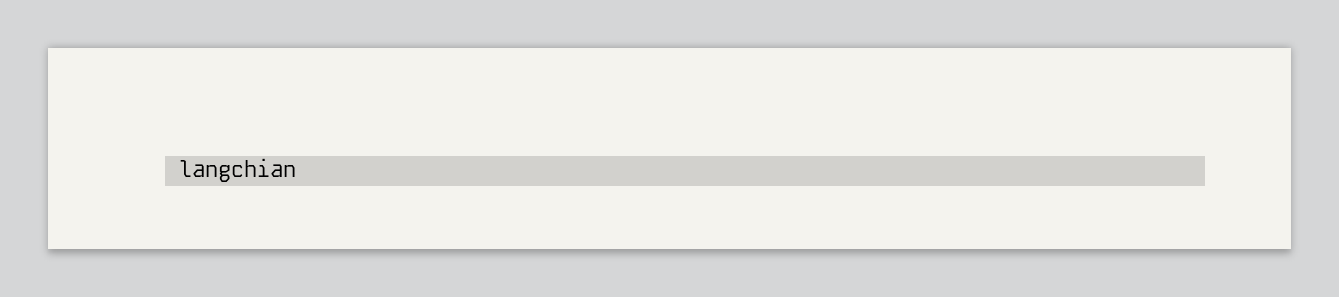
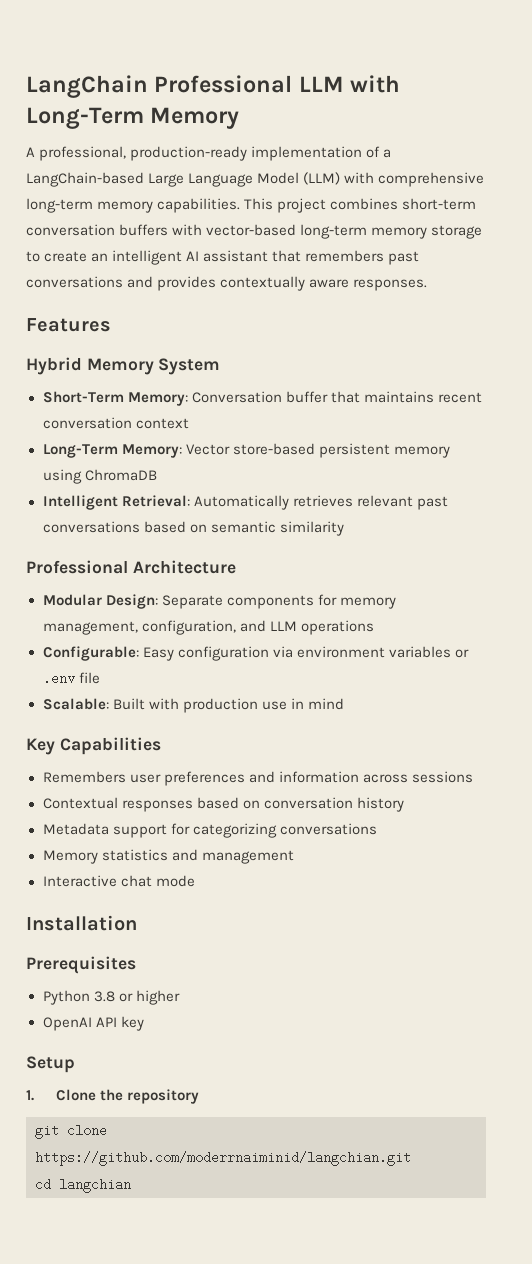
(178, 170) none -> [26,75,401,98] [26,107,240,129] [26,146,392,161] [26,172,485,187] [26,198,477,213] [26,224,483,239] [26,250,420,265] [26,276,428,291] [26,318,111,332] [26,357,221,375] [42,391,482,406] [42,417,189,429] [42,443,450,458] [42,469,157,484] [42,495,448,510] [42,521,344,536] [26,560,236,574] [42,594,396,609] [42,620,374,635] [42,646,469,661] [42,672,100,685] [42,698,344,713] [26,737,161,755] [42,771,473,786] [42,797,404,812] [42,823,377,838] [42,849,294,864] [42,875,195,887] [26,915,137,931] [26,956,136,974] [42,990,180,1005] [42,1016,144,1031] [26,1056,75,1073] [26,1089,199,1104] [35,1124,107,1139] [35,1151,411,1166] [35,1178,51,1191] LangChain Professional LLM with Long-Term Memory // A professional, production-ready implementation of a LangChain-based Large Language Model (LLM) with comprehensive long-term memory capabilities. This project combines short-term conversation buffers with vector-based long-term memory storage to create an intelligent AI assistant that remembers past conversations and provides contextually aware responses. // Features // Hybrid Memory System // Short-Term Memory: Conversation buffer that maintains recent conversation context // Long-Term Memory: Vector store-based persistent memory using ChromaDB // Intelligent Retrieval: Automatically retrieves relevant past conversations based on semantic similarity // Professional Architecture // Modular Design: Separate components for memory management, configuration, and LLM operations // Configurable: Easy configuration via environment variables or .env file // Scalable: Built with production use in mind // Key Capabilities // Remembers user preferences and information across sessions // Contextual responses based on conversation history // Metadata support for categorizing conversations // Memory statistics and management // Interactive chat mode // Installation // Prerequisites // Python 3.8 or higher // OpenAI API key // Setup // 1. Clone the repository // git clone https://github.com/moderrnaiminid/langchian.git // cd

